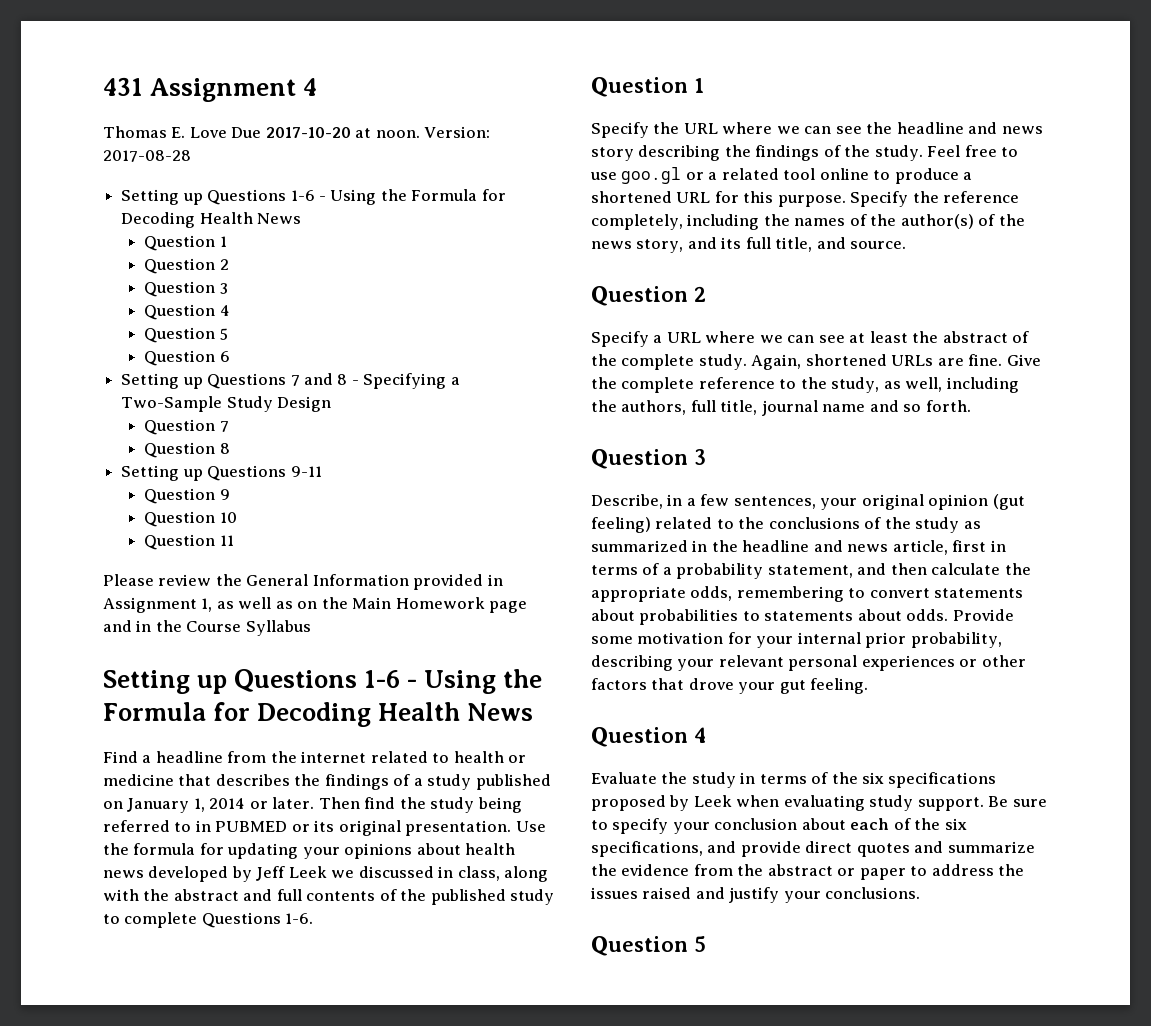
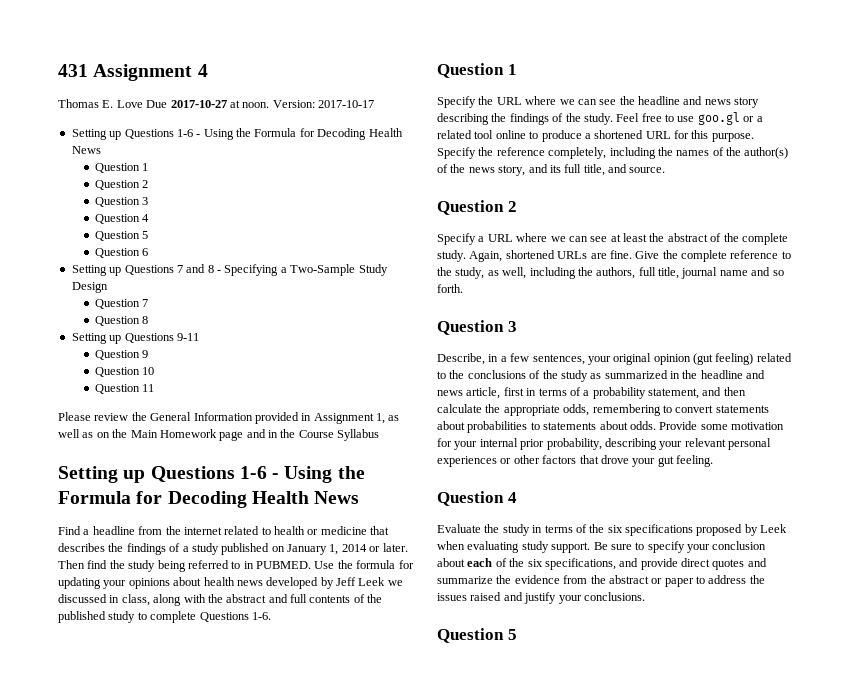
[265,127,351,138] 2017-10-20 -> [170,100,227,108] 2017-10-27
[103,150,191,162] 2017-08-28 -> [318,100,374,108] 2017-10-17
[215,820,512,836] PUBMED or its original presentation. -> [256,561,311,569] PUBMED.

